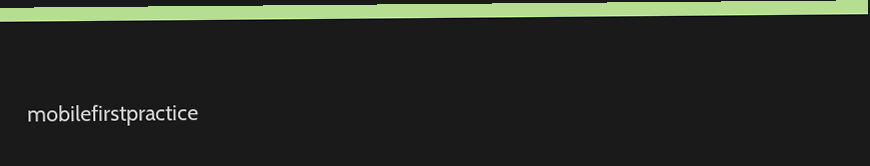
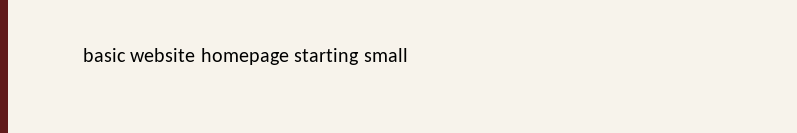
[27,104,199,127] mobilefirstpractice -> [83,48,408,65] basic website homepage starting small

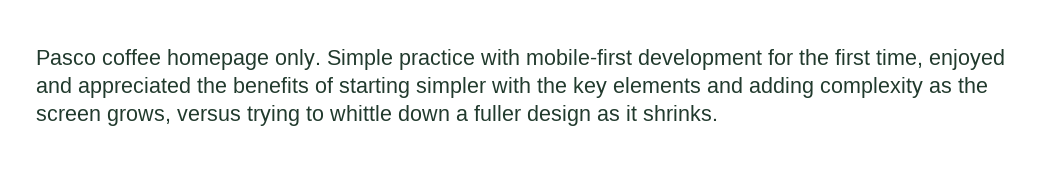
[83,48,408,65] basic website homepage starting small -> [36,49,1005,70] [36,77,988,98] [36,105,718,126] Pasco coffee homepage only. Simple practice with mobile-first development for the first time, enjoyed and appreciated the benefits of starting simpler with the key elements and adding complexity as the screen grows, versus trying to whittle down a fuller design as it shrinks.

